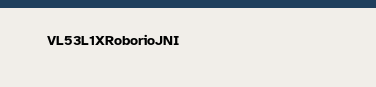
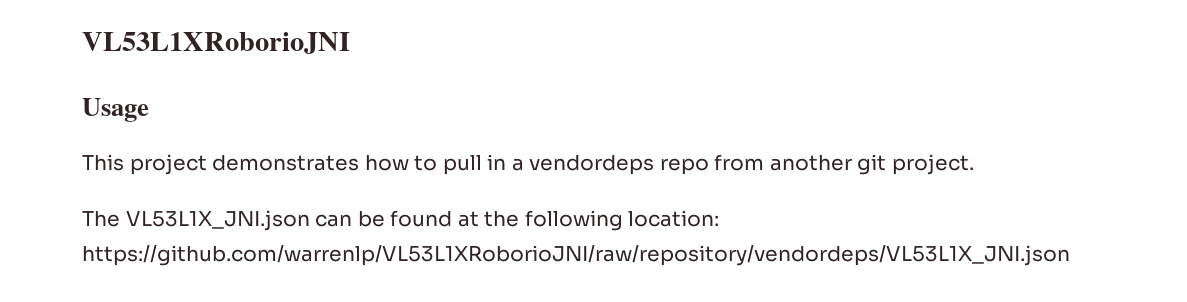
(179, 39) none -> [82,98,149,122] [82,154,974,175] [82,210,720,231] [82,245,1070,266] // Usage // This project demonstrates how to pull in a vendordeps repo from another git project. // The VL53L1X_JNI.json can be found at the following location: https://github.com/warrenlp/VL53L1XRoborioJNI/raw/repository/vendordeps/VL53L1X_JNI.json

